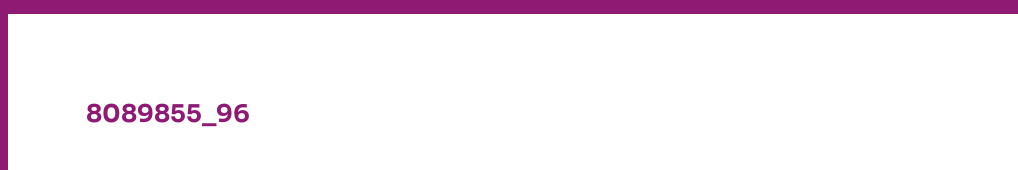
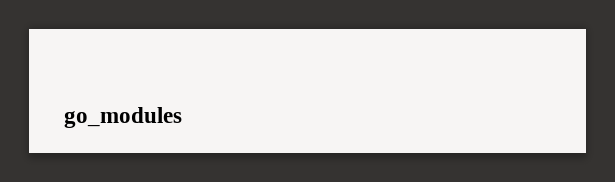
[86,103,250,127] 8089855_96 -> [64,107,182,128] go_modules

